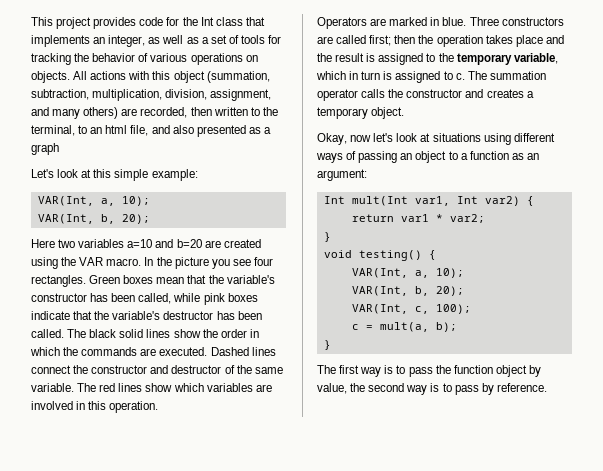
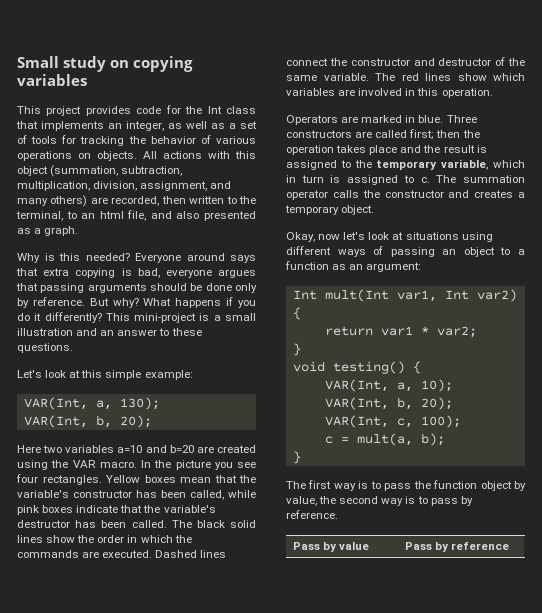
(31, 21) none -> [17,56,193,72] [17,74,87,86] Small study on copying variables //
[31,143,59,155] graph -> [44,226,79,236] [17,253,256,263] [16,268,256,278] [16,283,257,293] [17,297,256,308] [17,312,256,323] [17,328,202,336] [17,343,73,353] graph. // Why is this needed? Everyone around says that extra copying is bad, everyone argues that passing arguments should be done only by reference. But why? What happens if you do it differently? This mini-project is a small illustration and an answer to these questions.
[121,196,150,206] 10); -> [119,397,160,410] 130);
[89,275,121,284] Green -> [106,475,140,483] Yellow
(547, 387) none -> [292,542,369,552] [404,542,510,552] // Pass by value | Pass by reference

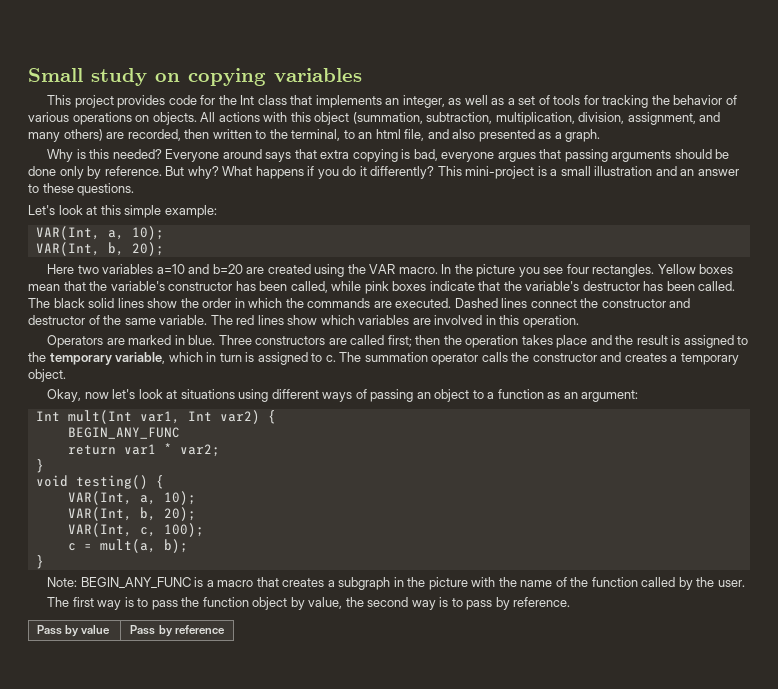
[119,397,160,410] 130); -> [131,226,164,240] 10);
(301, 313) none -> [67,427,180,439] // BEGIN_ANY_FUNC
(301, 457) none -> [47,577,745,590] // Note: BEGIN_ANY_FUNC is a macro that creates a subgraph in the picture with the name of the function called by the user.

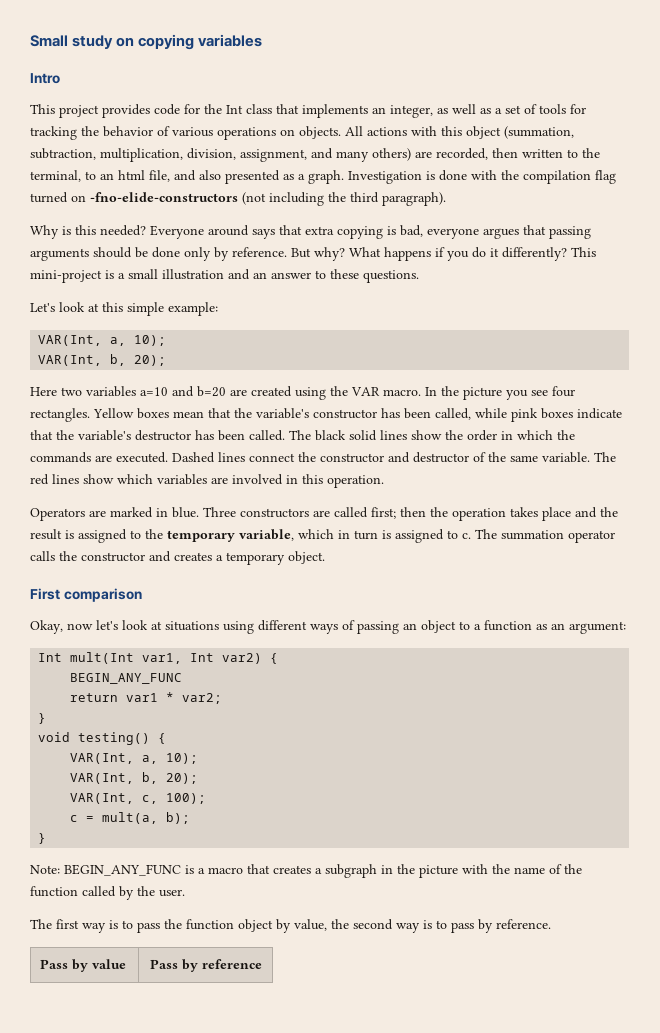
(362, 75) none -> [30,73,60,84] // Intro
(601, 135) none -> [348,170,616,184] [30,192,446,206] Investigation is done with the compilation flag turned on -fno-elide-constructors (not including the third paragraph).
(66, 375) none -> [30,588,142,602] // First comparison

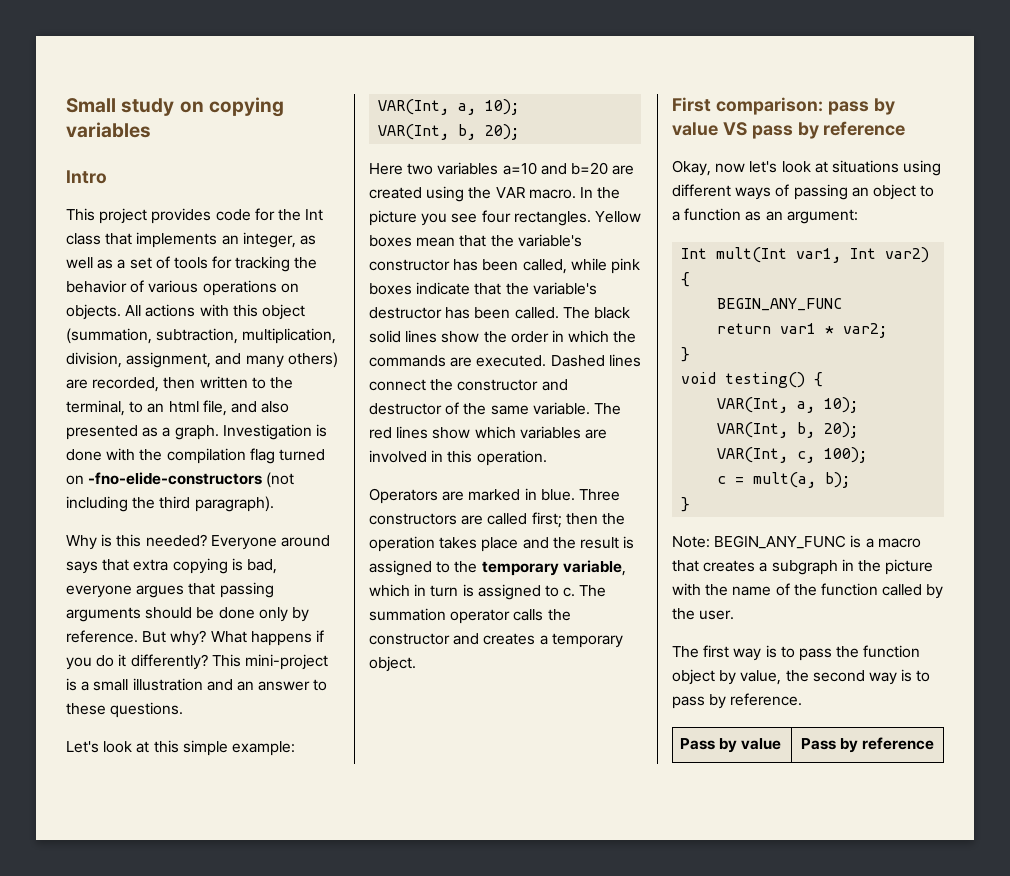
[63,588,142,602] comparison -> [715,97,895,115] [672,121,906,139] comparison: pass by value VS pass by reference

